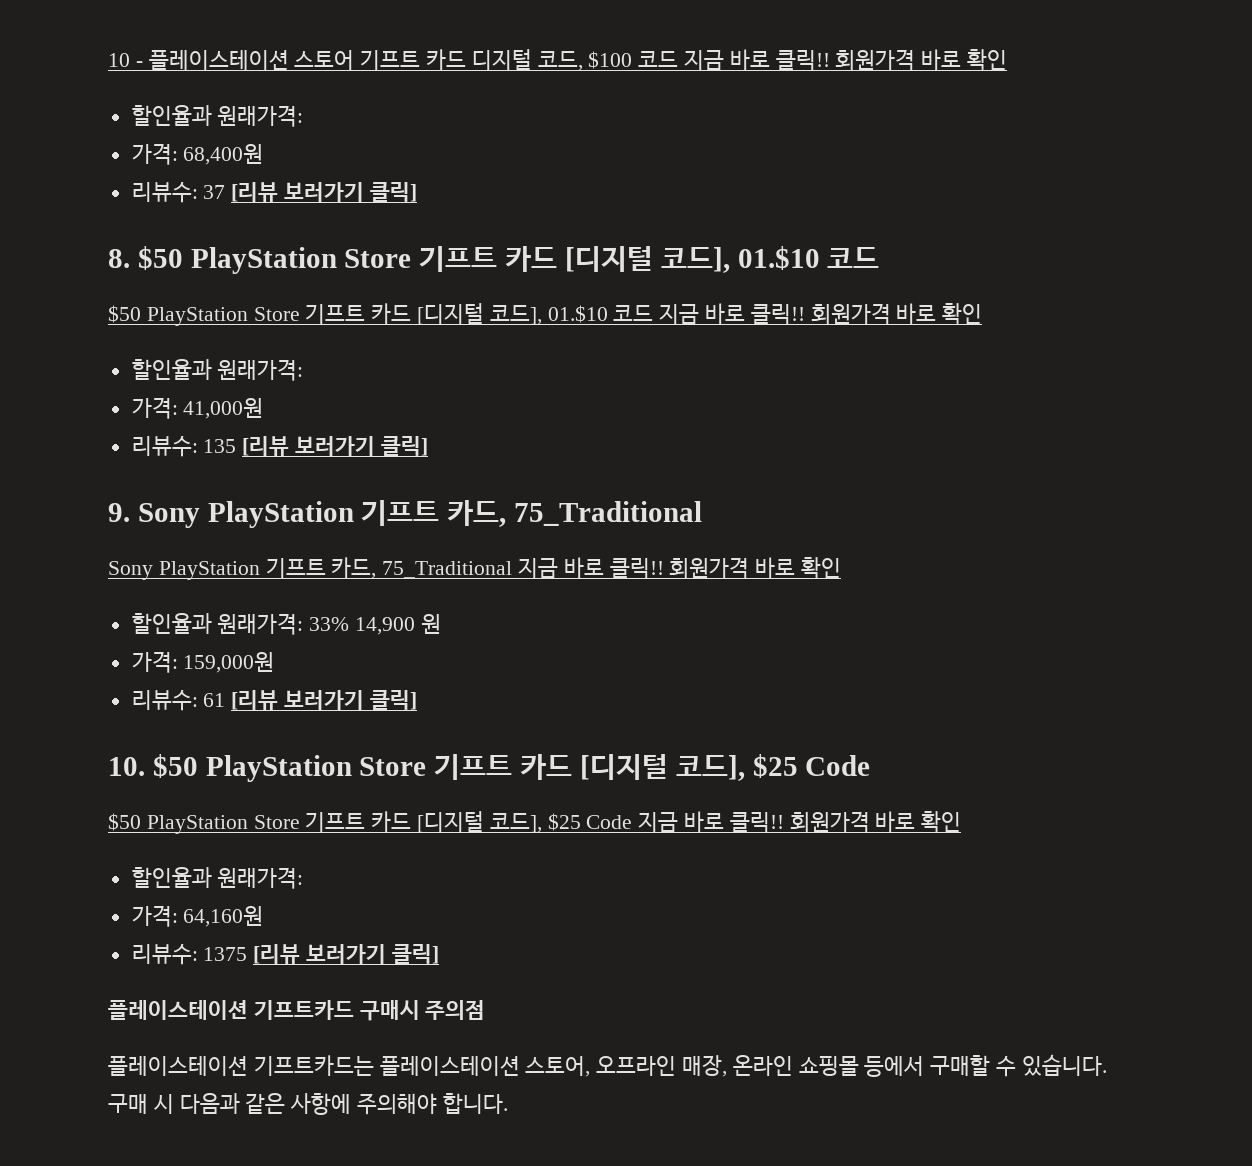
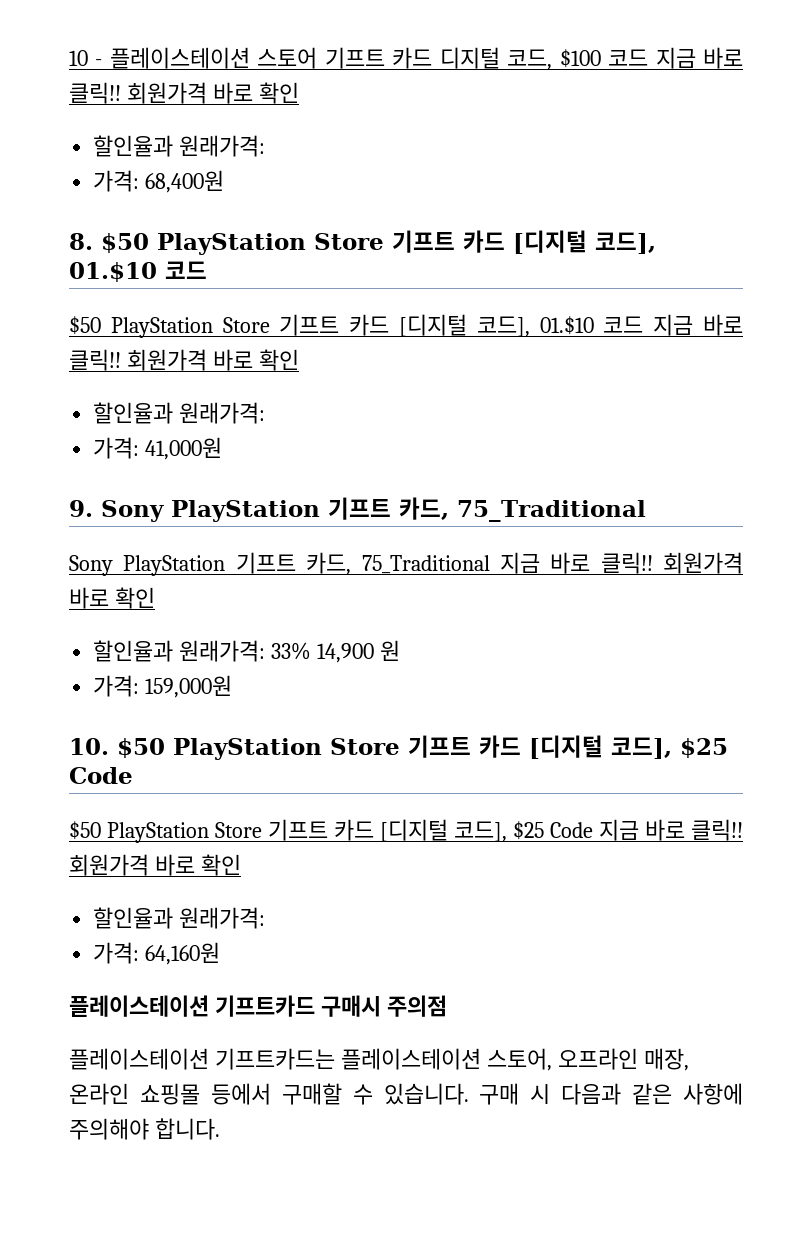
[131,182,417,203] // 리뷰수: 37 [리뷰 보러가기 클릭] -> (225, 181) none
[131,436,428,457] // 리뷰수: 135 [리뷰 보러가기 클릭] -> (223, 448) none
[131,690,417,711] // 리뷰수: 61 [리뷰 보러가기 클릭] -> (233, 686) none
[131,944,439,965] // 리뷰수: 1375 [리뷰 보러가기 클릭] -> (221, 953) none

